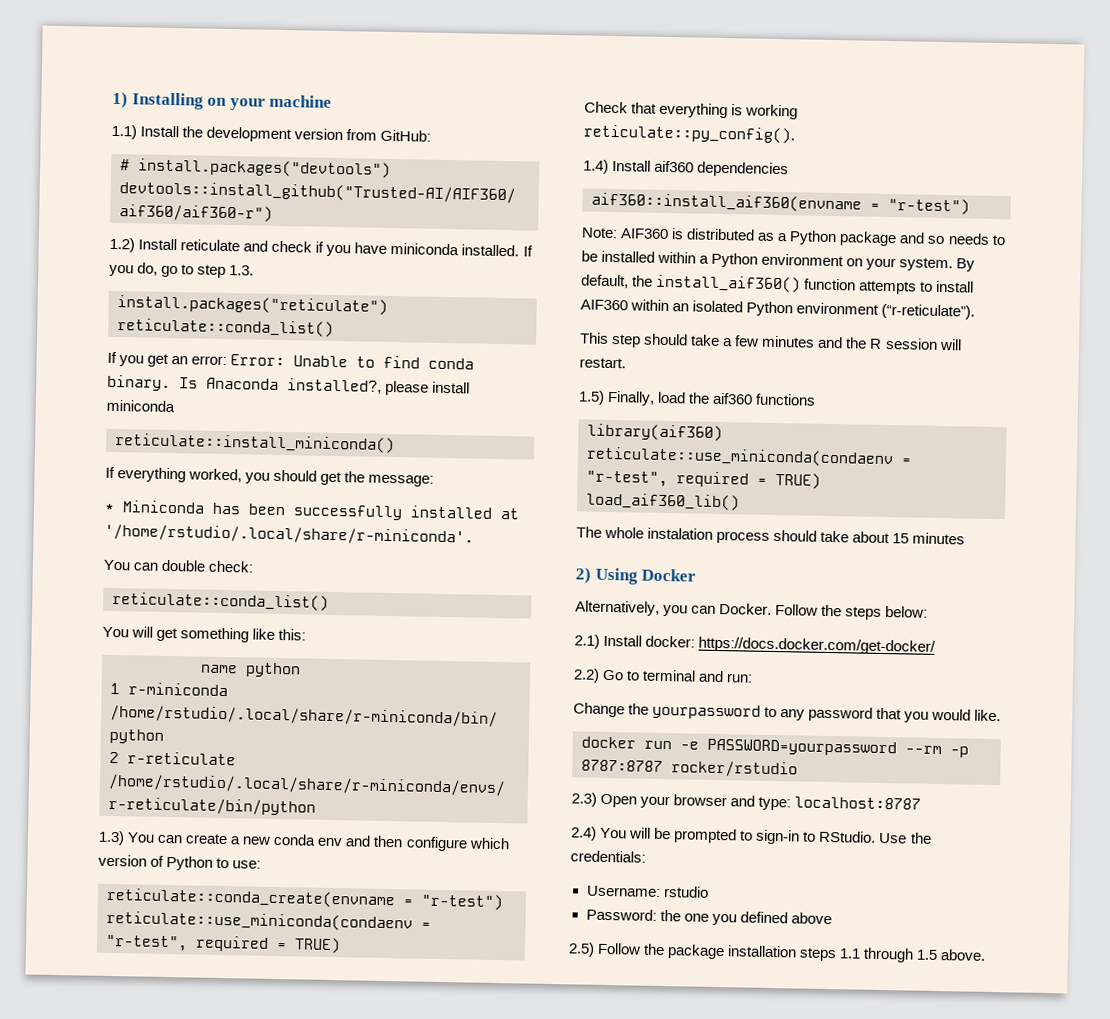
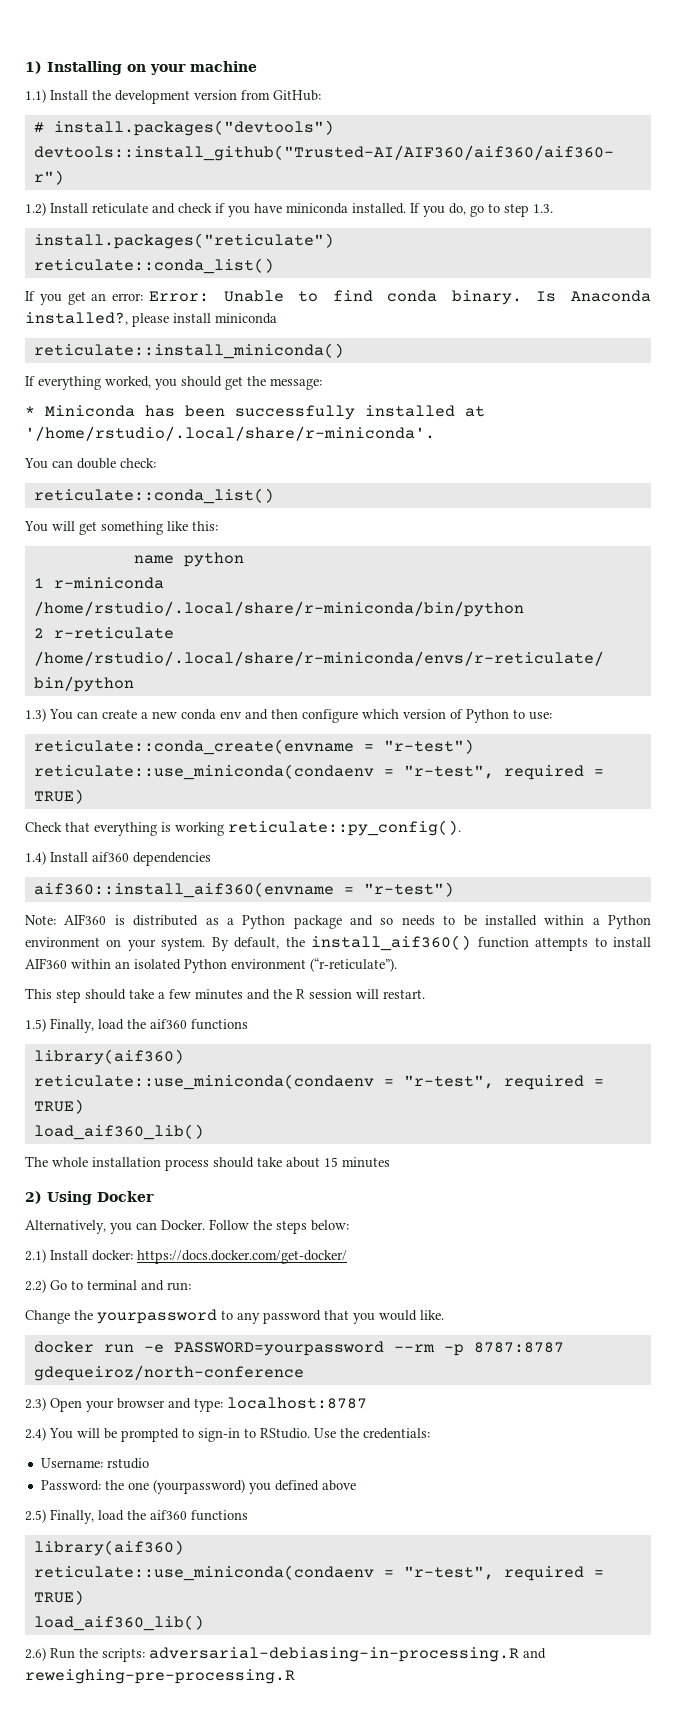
[647,527,714,540] instalation -> [92,1157,161,1167] installation
[671,760,798,778] rocker/rstudio -> [33,1365,304,1381] gdequeiroz/north-conference
(709, 917) none -> [152,1479,245,1494] (yourpassword)
[597,942,987,963] Follow the package installation steps 1.1 through 1.5 above. -> [50,1509,248,1524] [33,1540,184,1556] [33,1565,604,1581] [33,1590,84,1605] [33,1615,204,1631] [25,1647,546,1662] [25,1669,295,1684] Finally, load the aif360 functions // library(aif360) // reticulate::use_miniconda(condaenv = "r-test", required = TRUE) // load_aif360_lib() // 2.6) Run the scripts: adversarial-debiasing-in-processing.R and reweighing-pre-processing.R

